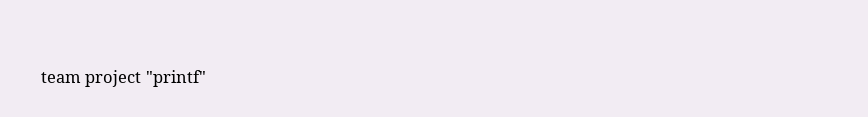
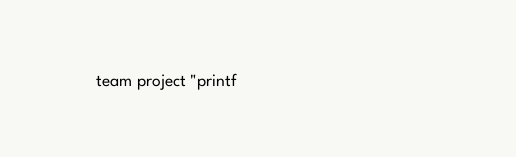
[145,70,206,87] "printf" -> [190,73,238,90] "printf

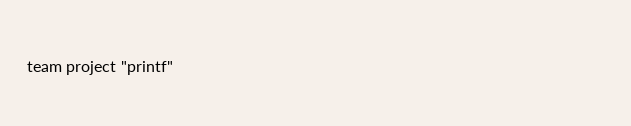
[190,73,238,90] "printf -> [120,61,173,75] "printf"

